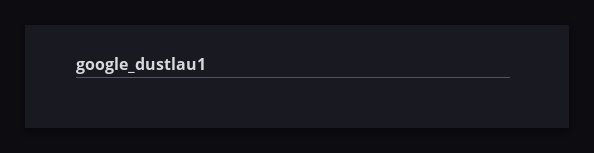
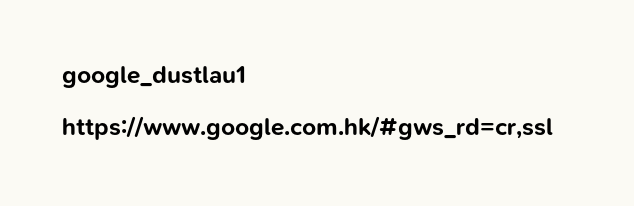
(206, 65) none -> [62,116,553,140] // https://www.google.com.hk/#gws_rd=cr,ssl

